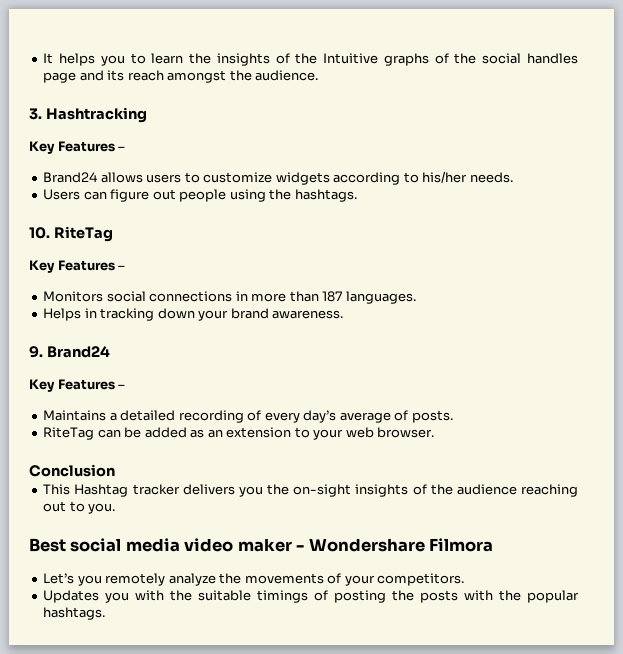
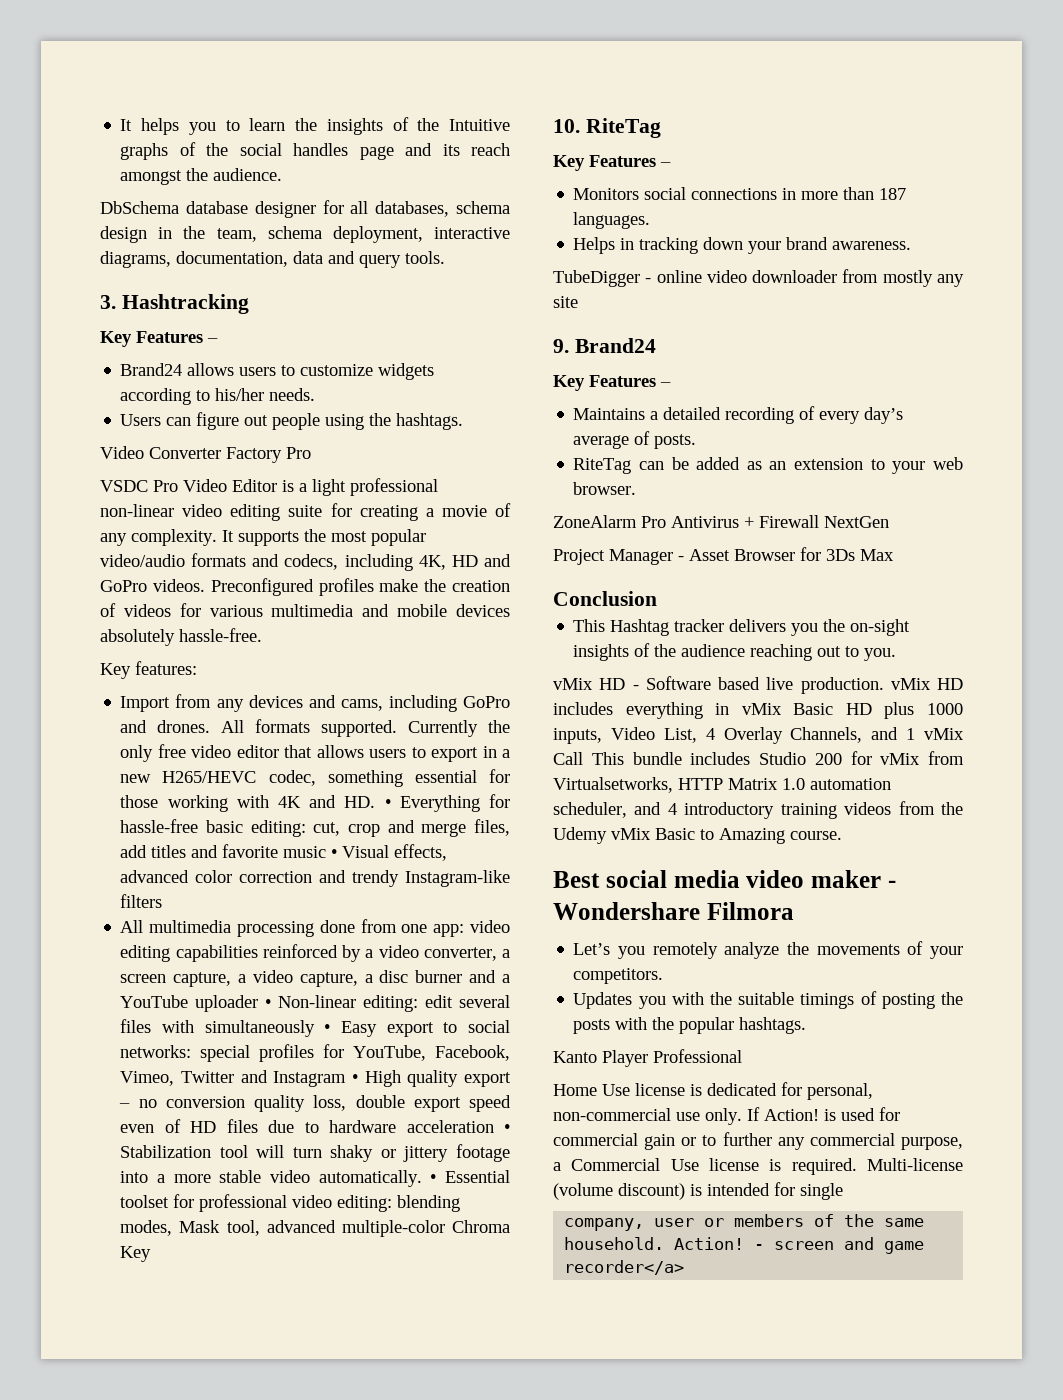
(319, 75) none -> [100,200,510,218] [100,226,510,243] [100,251,445,268] // DbSchema database designer for all databases, schema design in the team, schema deployment, interactive diagrams, documentation, data and query tools.
(357, 195) none -> [100,446,311,463] [100,478,438,496] [100,503,511,521] [100,529,426,546] [100,553,512,571] [100,578,510,596] [100,603,510,617] [100,628,262,646] [100,661,197,679] [120,694,510,712] [120,719,510,737] [120,744,510,762] [120,769,510,787] [120,794,511,812] [120,819,510,837] [120,844,448,861] [120,870,510,887] [120,894,163,908] [120,919,511,937] [120,944,510,962] [120,970,511,987] [120,995,510,1012] [120,1019,510,1037] [120,1044,510,1062] [120,1070,511,1087] [119,1095,511,1112] [120,1119,511,1133] [120,1144,510,1162] [120,1170,510,1187] [120,1194,461,1212] [120,1220,510,1237] [120,1246,152,1262] // Video Converter Factory Pro // VSDC Pro Video Editor is a light professional non-linear video editing suite for creating a movie of any complexity. It supports the most popular video/audio formats and codecs, including 4K, HD and GoPro videos. Preconfigured profiles make the creation of videos for various multimedia and mobile devices absolutely hassle-free. // Key features: // Import from any devices and cams, including GoPro and drones. All formats supported. Сurrently the only free video editor that allows users to export in a new H265/HEVC codec, something essential for those working with 4K and HD. • Everything for hassle-free basic editing: cut, crop and merge files, add titles and favorite music • Visual effects, advanced color correction and trendy Instagram-like filters // All multimedia processing done from one app: video editing capabilities reinforced by a video converter, a screen capture, a video capture, a disc burner and a YouTube uploader • Non-linear editing: edit several files with simultaneously • Easy export to social networks: special profiles for YouTube, Facebook, Vimeo, Twitter and Instagram • High quality export – no conversion quality loss, double export speed even of HD files due to hardware acceleration • Stabilization tool will turn shaky or jittery footage into a more stable video automatically. • Essential toolset for professional video editing: blending modes, Mask tool, advanced multiple-color Chroma Key
(344, 314) none -> [553,269,964,287] [553,296,578,308] // TubeDigger - online video downloader from mostly any site
(435, 432) none -> [553,515,889,528] [553,547,894,565] // ZoneAlarm Pro Antivirus + Firewall NextGen // Project Manager - Asset Browser for 3Ds Max
(116, 508) none -> [553,676,963,694] [553,702,963,719] [553,727,964,744] [553,751,964,765] [553,777,891,793] [553,801,963,819] [553,827,842,844] // vMix HD - Software based live production. vMix HD includes everything in vMix Basic HD plus 1000 inputs, Video List, 4 Overlay Channels, and 1 vMix Call This bundle includes Studio 200 for vMix from Virtualsetworks, HTTP Matrix 1.0 automation scheduler, and 4 introductory training videos from the Udemy vMix Basic to Amazing course.
(106, 613) none -> [553,1049,742,1067] [553,1082,873,1100] [553,1107,900,1125] [553,1132,963,1150] [553,1158,963,1175] [553,1182,843,1200] [564,1214,925,1231] [564,1237,925,1254] [564,1260,685,1275] // Kanto Player Professional // Home Use license is dedicated for personal, non-commercial use only. If Action! is used for commercial gain or to further any commercial purpose, a Commercial Use license is required. Multi-license (volume discount) is intended for single // company, user or members of the same household. Action! - screen and game recorder</a>

